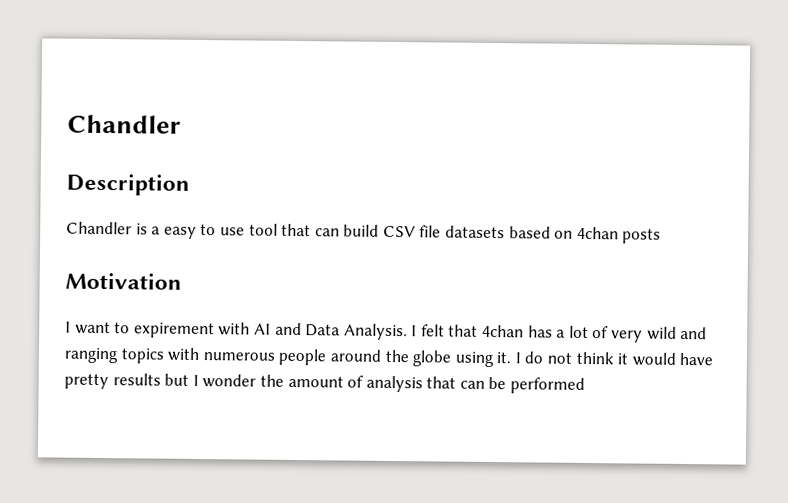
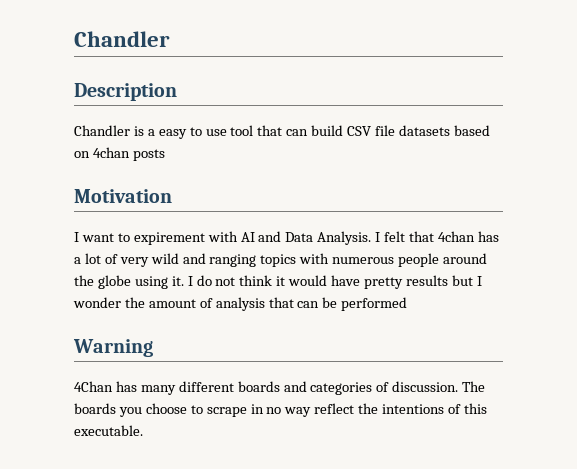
(586, 385) none -> [73,339,153,357] [74,381,486,395] [74,403,487,417] [74,425,143,436] // Warning // 4Chan has many different boards and categories of discussion. The boards you choose to scrape in no way reflect the intentions of this executable.

